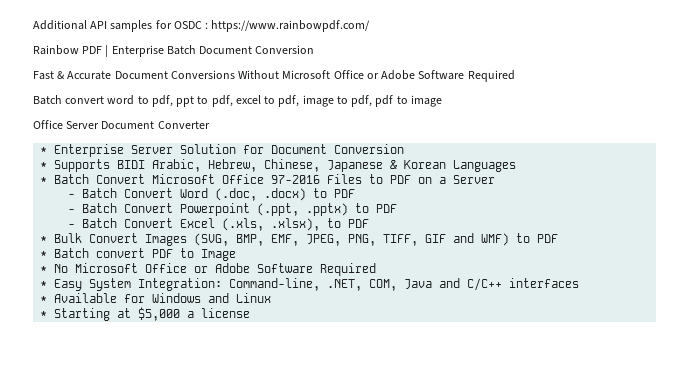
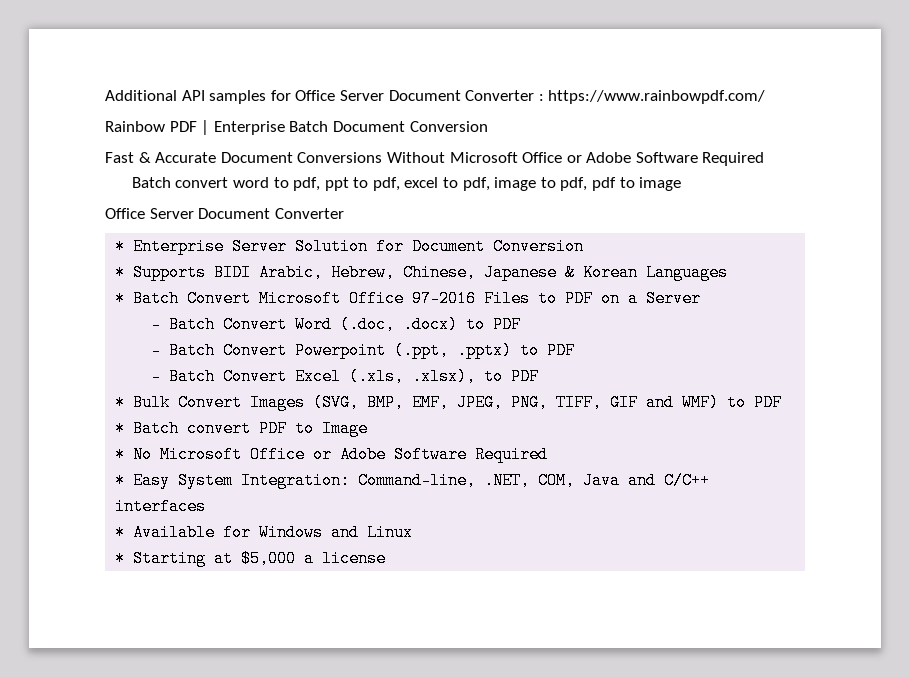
[173,21,202,29] OSDC -> [295,90,535,101] Office Server Document Converter

